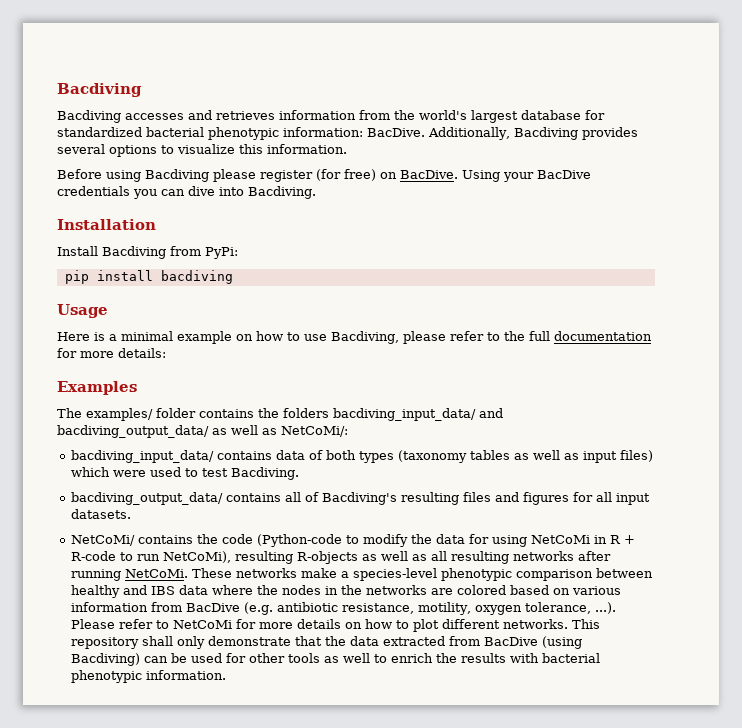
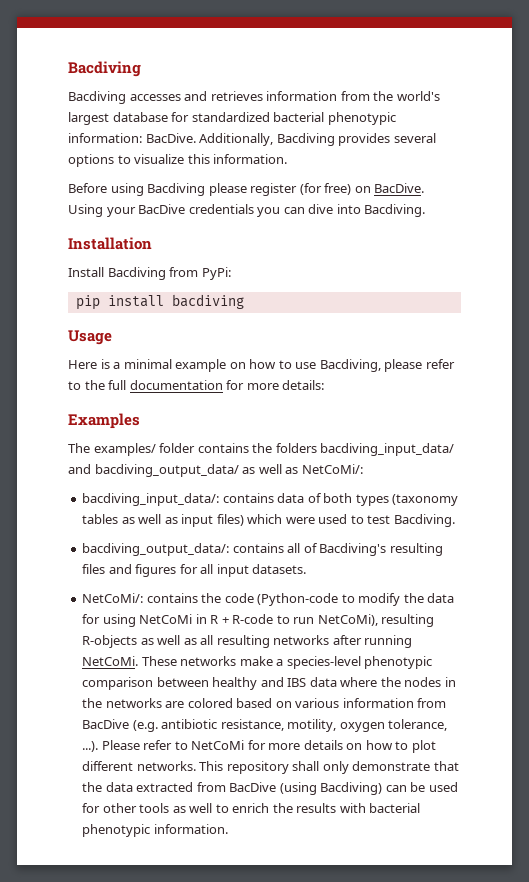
[71,450,215,463] bacdiving_input_data/ -> [82,493,220,506] bacdiving_input_data/:
[71,492,224,505] bacdiving_output_data/ -> [82,543,230,556] bacdiving_output_data/:
[71,535,136,546] NetCoMi/ -> [82,593,144,603] NetCoMi/:

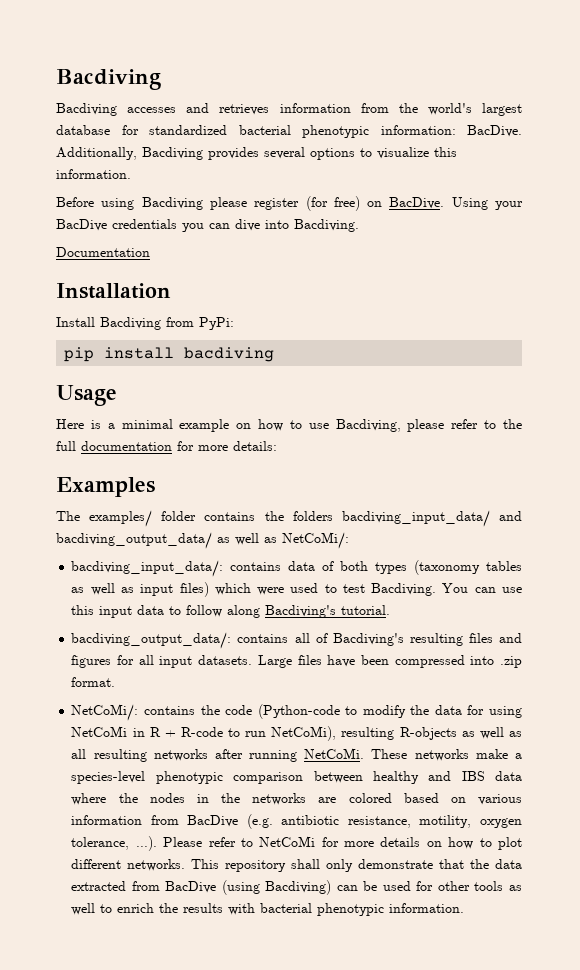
(426, 210) none -> [56,247,150,257] // Documentation
(455, 520) none -> [442,583,522,593] [71,605,391,618] You can use this input data to follow along Bacdiving's tutorial.
(307, 569) none -> [257,655,522,668] [71,677,116,687] Large files have been compressed into .zip format.

